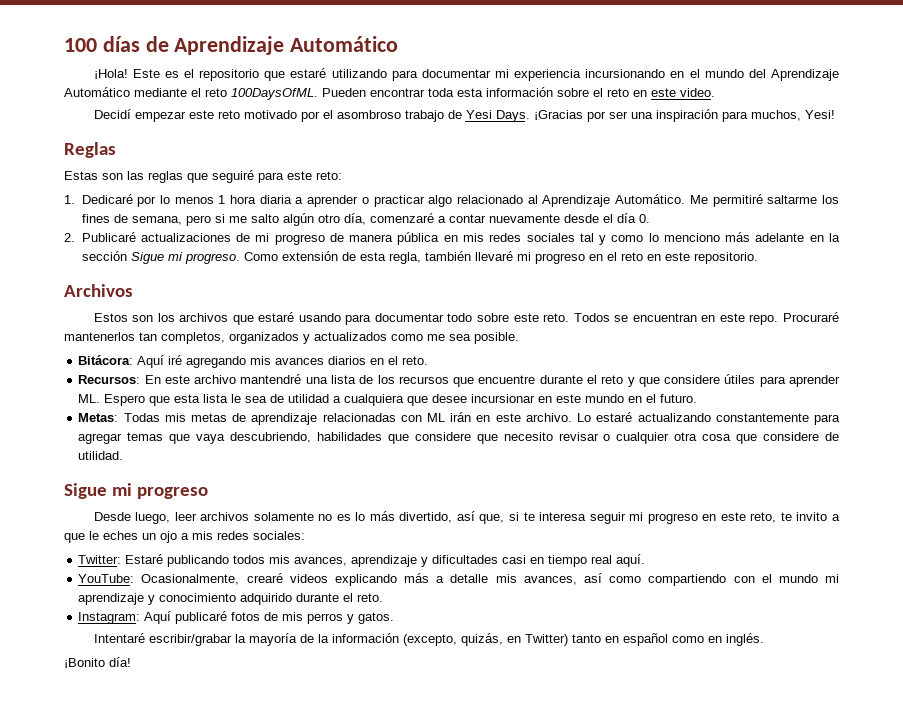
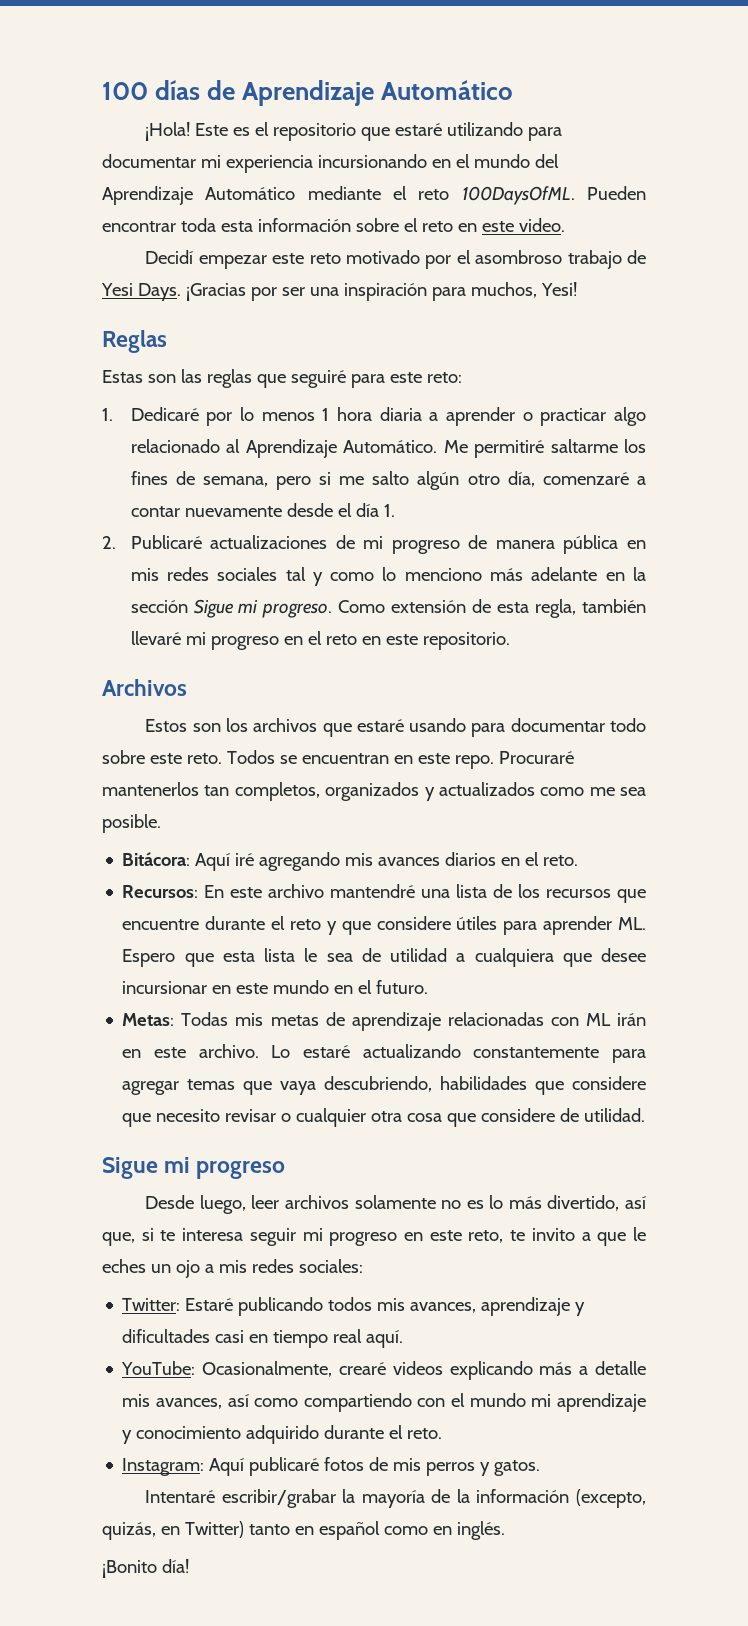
[638,214,650,223] 0. -> [383,504,395,517] 1.

